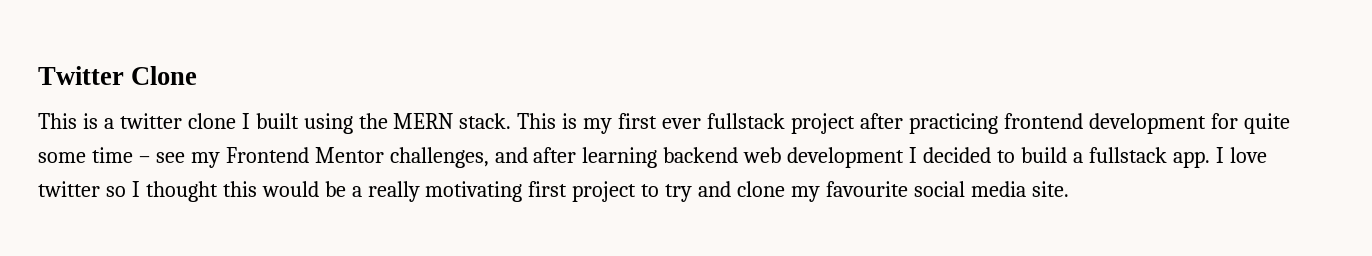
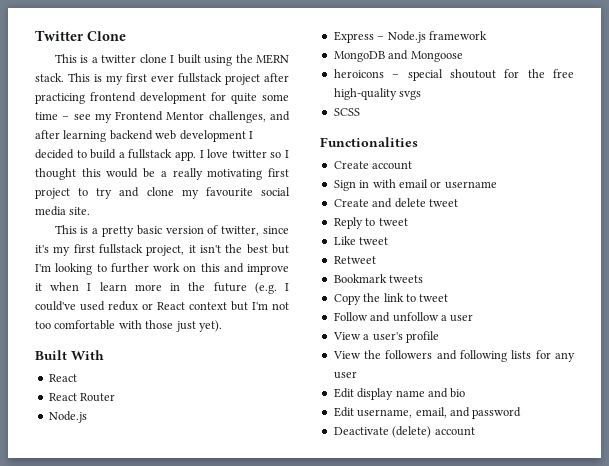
(1069, 189) none -> [54,225,289,237] [35,244,289,256] [35,263,289,275] [35,282,289,294] [35,301,289,311] [35,320,222,332] [35,350,104,360] [48,374,77,382] [48,393,116,402] [48,411,87,423] [333,31,487,43] [333,50,463,62] [333,69,574,81] [333,88,422,100] [333,108,360,116] [320,137,418,147] [333,161,413,170] [333,179,497,191] [333,198,458,208] [333,217,408,229] [333,236,389,245] [333,256,376,264] [333,274,424,283] [333,293,449,305] [333,312,474,322] [332,331,439,343] [332,350,575,362] [333,371,357,379] [333,388,466,400] [333,407,522,419] [333,426,475,438] // This is a pretty basic version of twitter, since it's my first fullstack project, it isn't the best but I'm looking to further work on this and improve it when I learn more in the future (e.g. I could've used redux or React context but I'm not too comfortable with those just yet). // Built With // React // React Router // Node.js // Express – Node.js framework // MongoDB and Mongoose // heroicons – special shoutout for the free high-quality svgs // SCSS // Functionalities // Create account // Sign in with email or username // Create and delete tweet // Reply to tweet // Like tweet // Retweet // Bookmark tweets // Copy the link to tweet // Follow and unfollow a user // View a user's profile // View the followers and following lists for any user // Edit display name and bio // Edit username, email, and password // Deactivate (delete) account

